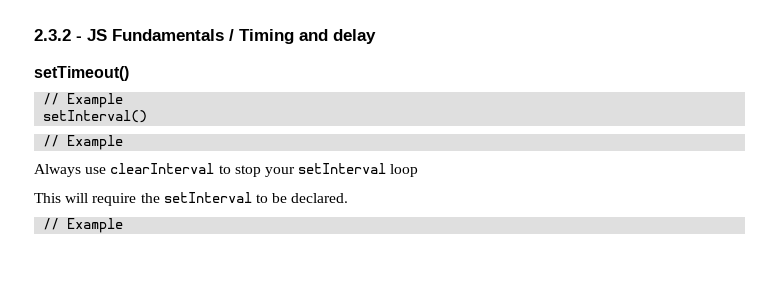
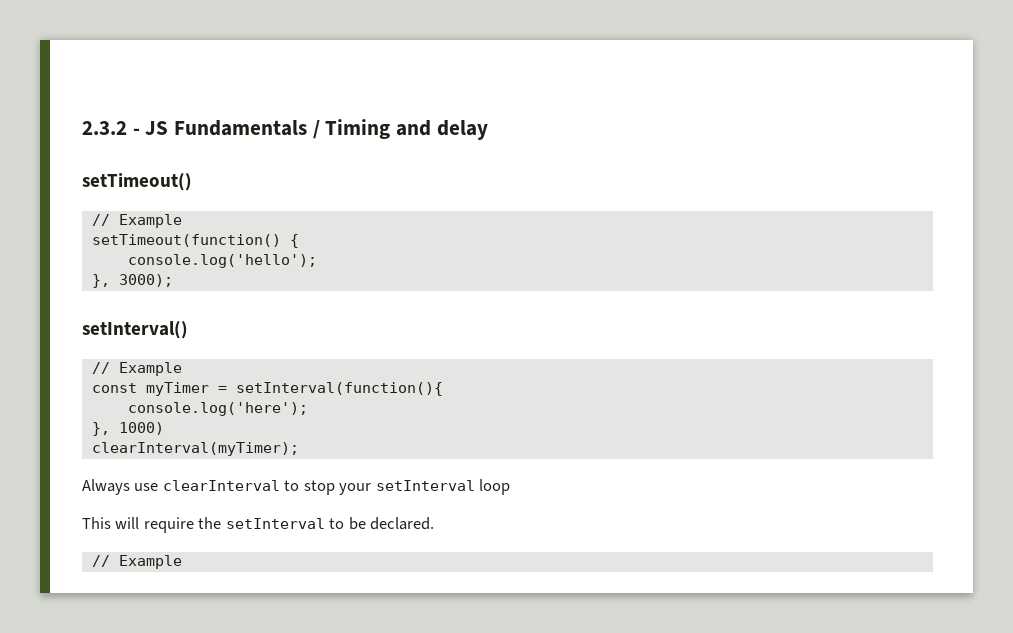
[43,110,148,123] [43,135,124,150] setInterval() // // Example -> [91,234,299,248] [127,254,317,268] [91,274,173,288] [82,321,188,339] [91,362,182,376] [91,382,443,396] [127,402,308,416] [91,422,164,436] [91,442,299,456] setTimeout(function() { // console.log('hello'); // }, 3000); // setInterval() // // Example // const myTimer = setInterval(function(){ // console.log('here'); // }, 1000) // clearInterval(myTimer);

